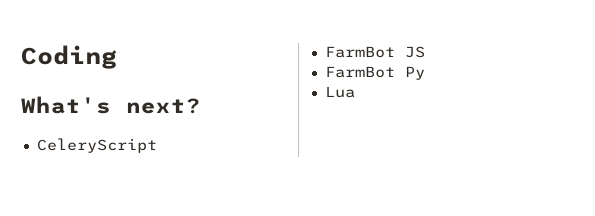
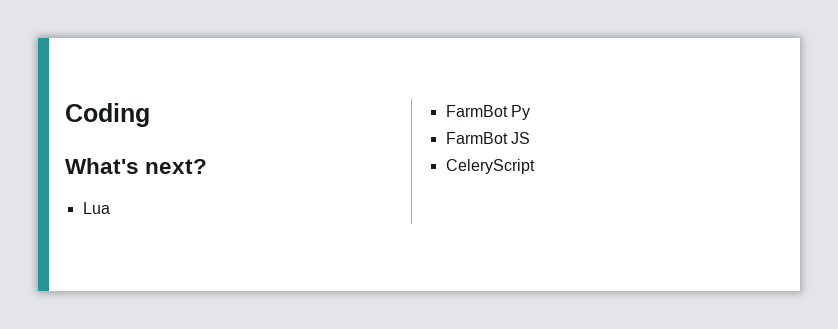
[36,138,157,153] CeleryScript -> [82,202,110,214] [445,105,530,120] Lua // FarmBot Py
[324,66,425,80] [324,86,355,98] FarmBot Py // Lua -> [445,159,535,174] CeleryScript

